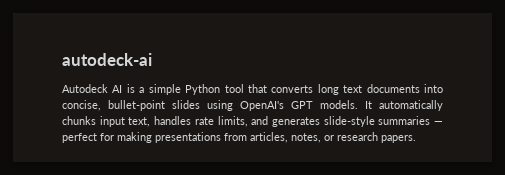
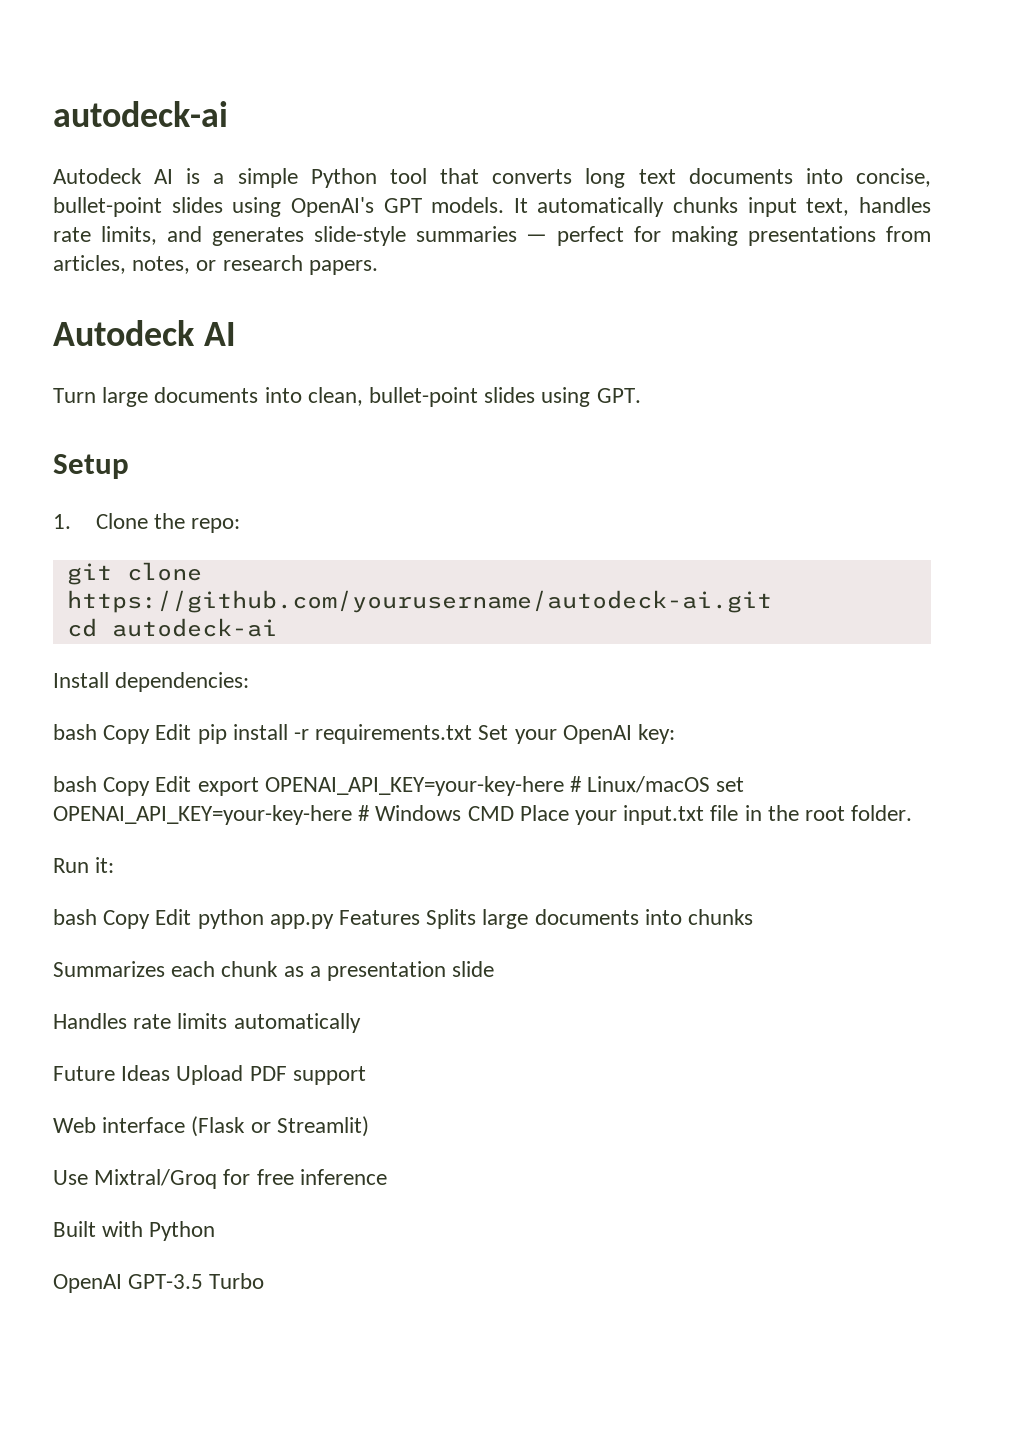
(416, 139) none -> [53,320,236,346] [53,387,641,407] [53,454,129,479] [53,513,241,533] [66,562,202,585] [66,590,772,613] [66,618,277,637] [53,672,250,692] [53,724,676,744] [53,776,745,796] [53,805,913,825] [53,857,115,873] [53,909,754,929] [53,961,495,981] [53,1013,361,1033] [53,1065,366,1085] [53,1116,369,1137] [53,1169,387,1189] [53,1221,216,1241] [53,1273,265,1293] // Autodeck AI // Turn large documents into clean, bullet-point slides using GPT. // Setup // 1. Clone the repo: // git clone https://github.com/yourusername/autodeck-ai.git // cd autodeck-ai // Install dependencies: // bash Copy Edit pip install -r requirements.txt Set your OpenAI key: // bash Copy Edit export OPENAI_API_KEY=your-key-here # Linux/macOS set OPENAI_API_KEY=your-key-here # Windows CMD Place your input.txt file in the root folder. // Run it: // bash Copy Edit python app.py Features Splits large documents into chunks // Summarizes each chunk as a presentation slide // Handles rate limits automatically // Future Ideas Upload PDF support // Web interface (Flask or Streamlit) // Use Mixtral/Groq for free inference // Built with Python // OpenAI GPT-3.5 Turbo

